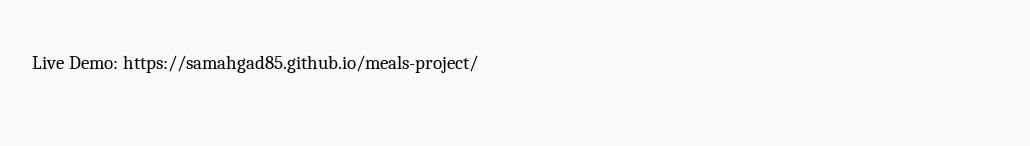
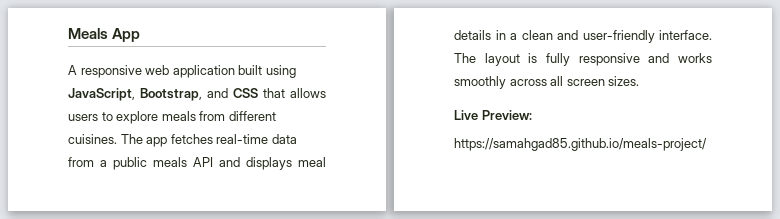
[32,56,119,69] Live Demo: -> [68,28,141,42] [68,65,296,78] [68,88,326,101] [68,111,276,124] [68,134,297,147] [68,157,326,170] [454,30,712,43] [454,53,712,66] [454,76,640,89] [454,110,532,120] Meals App // A responsive web application built using JavaScript, Bootstrap, and CSS that allows users to explore meals from different cuisines. The app fetches real-time data from a public meals API and displays meal details in a clean and user-friendly interface. The layout is fully responsive and works smoothly across all screen sizes. // Live Preview: //

